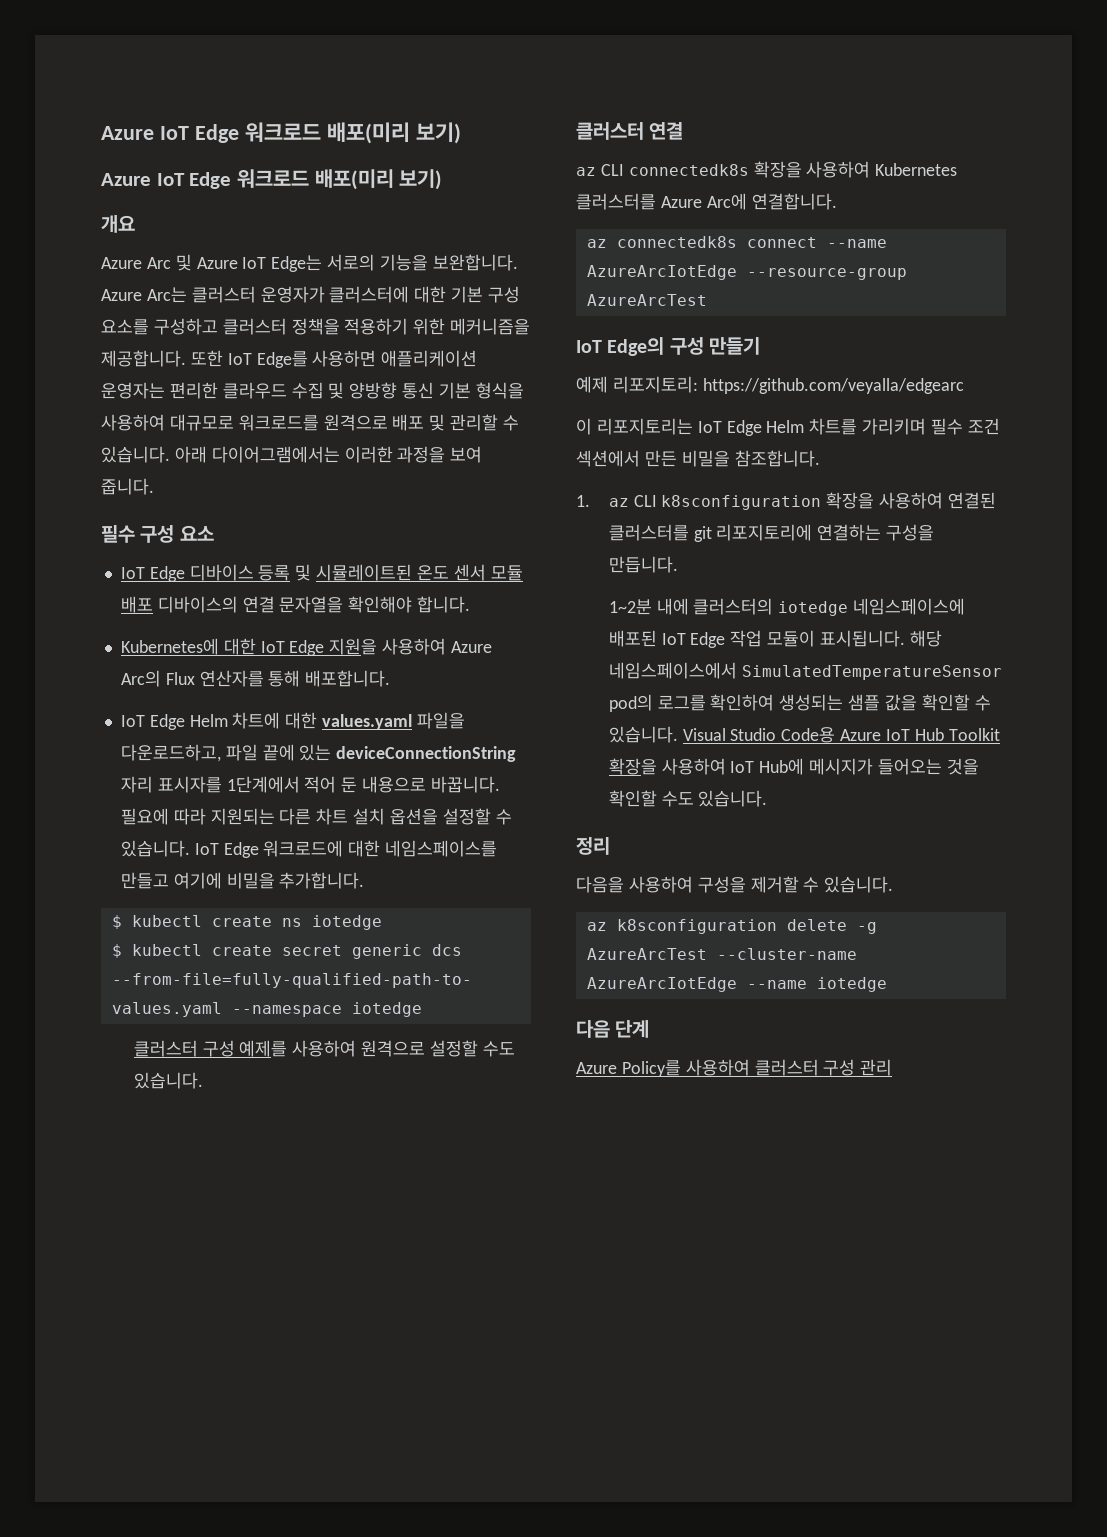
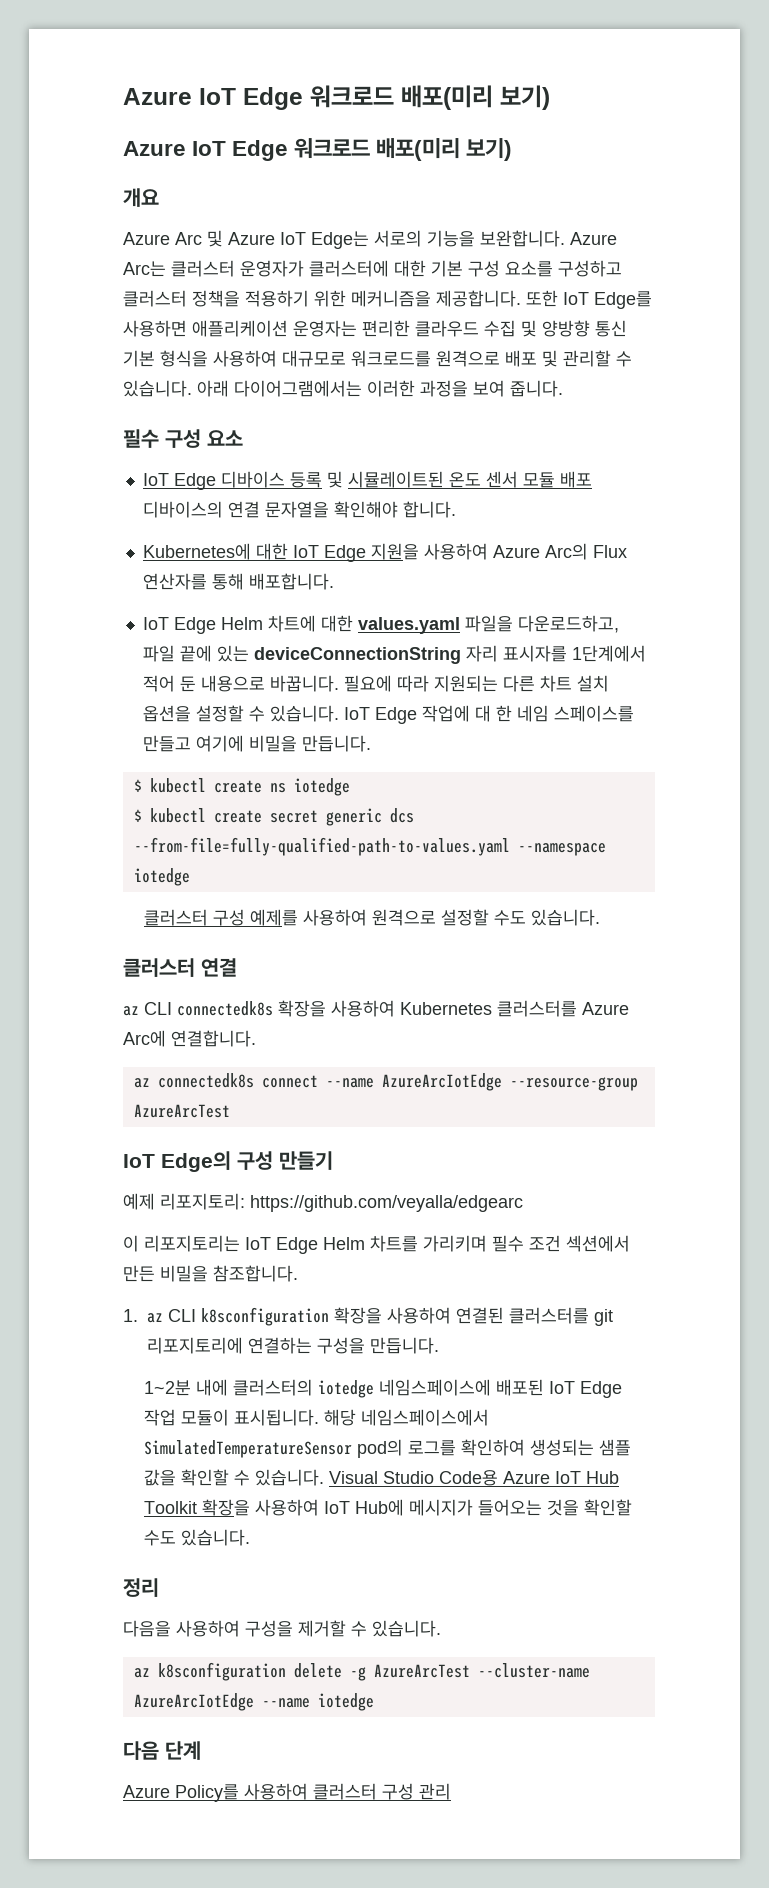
[263,840,498,857] 워크로드에 대한 네임스페이스를 -> [421,705,634,722] 작업에 대 한 네임 스페이스를
[279,872,365,889] 추가합니다. -> [301,735,371,752] 만듭니다.

